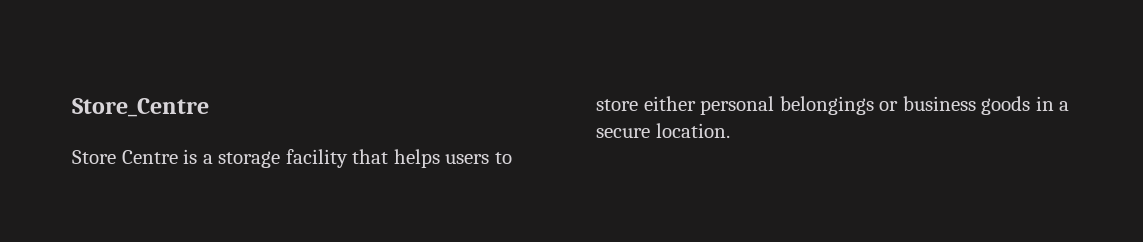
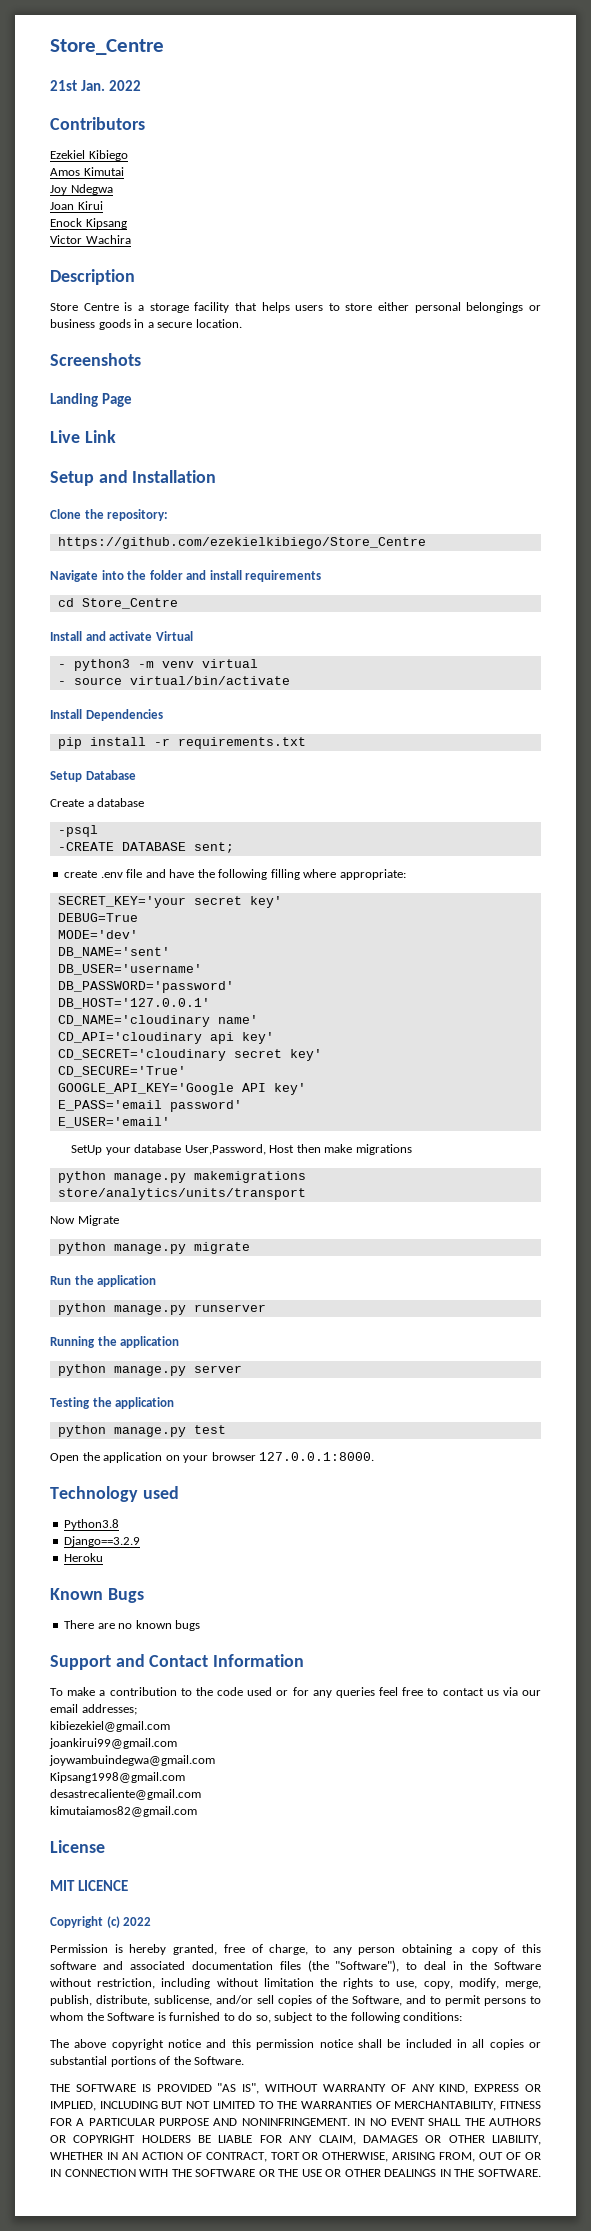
[72,98,209,117] Store_Centre -> [50,39,164,55] [50,80,142,91] [50,117,145,130] [50,150,128,161] [50,167,124,176] [50,184,113,195] [50,201,103,210] [50,218,127,229] [50,235,131,244] [50,269,135,285] Store_Centre // 21st Jan. 2022 // Contributors // Ezekiel Kibiego // Amos Kimutai // Joy Ndegwa // Joan Kirui // Enock Kipsang // Victor Wachira // Description
(730, 130) none -> [50,353,141,366] [50,393,133,407] [50,430,116,443] [50,470,217,486] [50,509,169,521] [57,537,426,549] [50,570,322,582] [57,598,178,609] [50,631,193,641] [57,659,258,671] [57,676,290,685] [50,709,163,721] [57,737,306,749] [50,770,136,782] [50,798,145,807] [57,825,98,837] [57,842,234,853] [64,869,406,880] [57,896,282,908] [57,913,138,922] [57,930,138,939] [57,947,170,958] [57,964,202,975] [57,981,234,993] [57,998,210,1009] [57,1015,258,1027] [57,1032,274,1044] [57,1049,322,1061] [57,1066,186,1077] [57,1083,306,1095] [57,1100,242,1112] [57,1117,170,1128] [71,1144,412,1155] [57,1171,306,1183] [57,1188,306,1200] [50,1215,119,1226] [57,1242,250,1254] [50,1275,157,1287] [57,1303,266,1315] [50,1336,180,1348] [57,1364,242,1376] [50,1397,175,1409] [57,1425,226,1437] [50,1452,375,1463] [50,1486,179,1502] [64,1519,120,1530] [64,1536,141,1547] [64,1553,104,1562] [50,1588,144,1603] [64,1620,201,1631] [50,1654,305,1670] [50,1687,542,1698] [50,1704,137,1715] [50,1721,170,1732] [49,1738,177,1749] [49,1755,215,1766] [50,1772,185,1783] [50,1789,201,1800] [50,1806,197,1817] [50,1840,105,1853] [50,1880,129,1891] [50,1916,152,1928] [50,1944,542,1955] [50,1960,542,1972] [50,1978,541,1989] [50,1995,541,2006] [50,2012,463,2023] [50,2039,541,2050] [50,2056,245,2067] [50,2083,541,2094] [50,2101,541,2111] [50,2118,541,2126] [50,2135,542,2145] [50,2152,541,2162] [50,2169,541,2177] // Screenshots // Landing Page // Live Link // Setup and Installation // Clone the repository: // https://github.com/ezekielkibiego/Store_Centre // Navigate into the folder and install requirements // cd Store_Centre // Install and activate Virtual // - python3 -m venv virtual // - source virtual/bin/activate // Install Dependencies // pip install -r requirements.txt // Setup Database // Create a database // -psql // -CREATE DATABASE sent; // create .env file and have the following filling where appropriate: // SECRET_KEY='your secret key' // DEBUG=True // MODE='dev' // DB_NAME='sent' // DB_USER='username' // DB_PASSWORD='password' // DB_HOST='127.0.0.1' // CD_NAME='cloudinary name' // CD_API='cloudinary api key' // CD_SECRET='cloudinary secret key' // CD_SECURE='True' // GOOGLE_API_KEY='Google API key' // E_PASS='email password' // E_USER='email' // SetUp your database User,Password, Host then make migrations // python manage.py makemigrations store/analytics/units/transport // Now Migrate // python manage.py migrate // Run the application // python manage.py runserver // Running the application // python manage.py server // Testing the application // python manage.py test // Open the application on your browser 127.0.0.1:8000. // Technology used // Python3.8 // Django==3.2.9 // Heroku // Known Bugs // There are no known bugs // Support and Contact Information // To make a contribution to the code used or for any queries feel free to contact us via our email addresses; // kibiezekiel@gmail.com // joankirui99@gmail.com // joywambuindegwa@gmail.com // Kipsang1998@gmail.com // desastrecaliente@gmail.com // kimutaiamos82@gmail.com // License // MIT LICENCE // Copyright (c) 2022 // Permission is hereby granted, free of charge, to any person obtaining a copy of this software and associated documentation files (the "Software"), to deal in the Software without restriction, including without limitation the rights to use, copy, modify, merge, publish, distribute, sublicense, and/or sell copies of the Software, and to permit persons to whom the Software is furnished to do so, subject to the following conditions: // The above copyright notice and this permission notice shall be included in all copies or substantial portions of the Software. // THE SOFTWARE IS PROVIDED "AS IS", WITHOUT WARRANTY OF ANY KIND, EXPRESS OR IMPLIED, INCLUDING BUT NOT LIMITED TO THE WARRANTIES OF MERCHANTABILITY, FITNESS FOR A PARTICULAR PURPOSE AND NONINFRINGEMENT. IN NO EVENT SHALL THE AUTHORS OR COPYRIGHT HOLDERS BE LIABLE FOR ANY CLAIM, DAMAGES OR OTHER LIABILITY, WHETHER IN AN ACTION OF CONTRACT, TORT OR OTHERWISE, ARISING FROM, OUT OF OR IN CONNECTION WITH THE SOFTWARE OR THE USE OR OTHER DEALINGS IN THE SOFTWARE.

